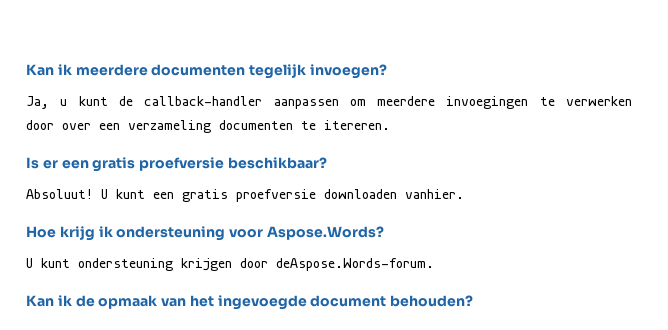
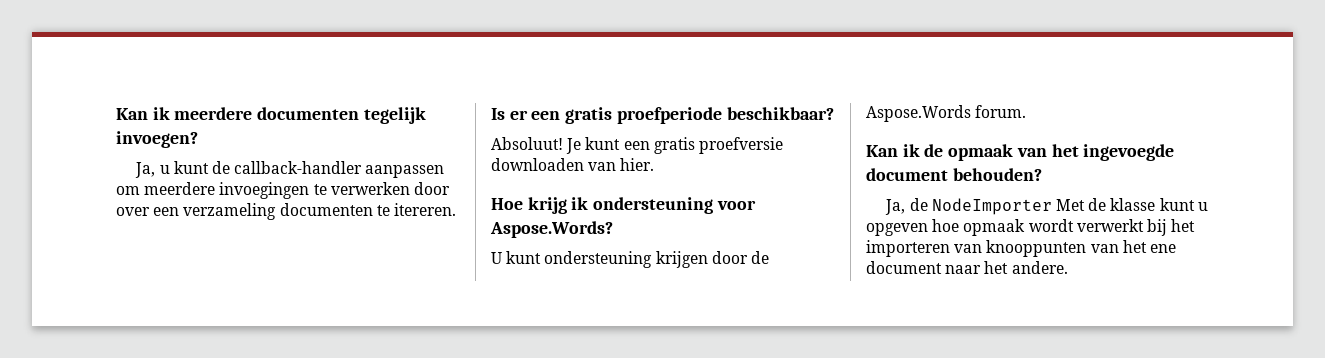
[139,157,225,171] proefversie -> [616,107,722,124] proefperiode
[101,189,108,199] U -> [566,138,582,154] Je
[405,189,464,199] vanhier. -> [588,158,655,171] van hier.
[276,258,434,271] deAspose.Words-forum. -> [750,251,769,264] [866,105,1027,122] de Aspose.Words forum.
(474, 301) none -> [885,198,1208,215] [866,219,1196,236] [866,240,1176,257] [866,261,1068,274] // Ja, de NodeImporter Met de klasse kunt u opgeven hoe opmaak wordt verwerkt bij het importeren van knooppunten van het ene document naar het andere.

